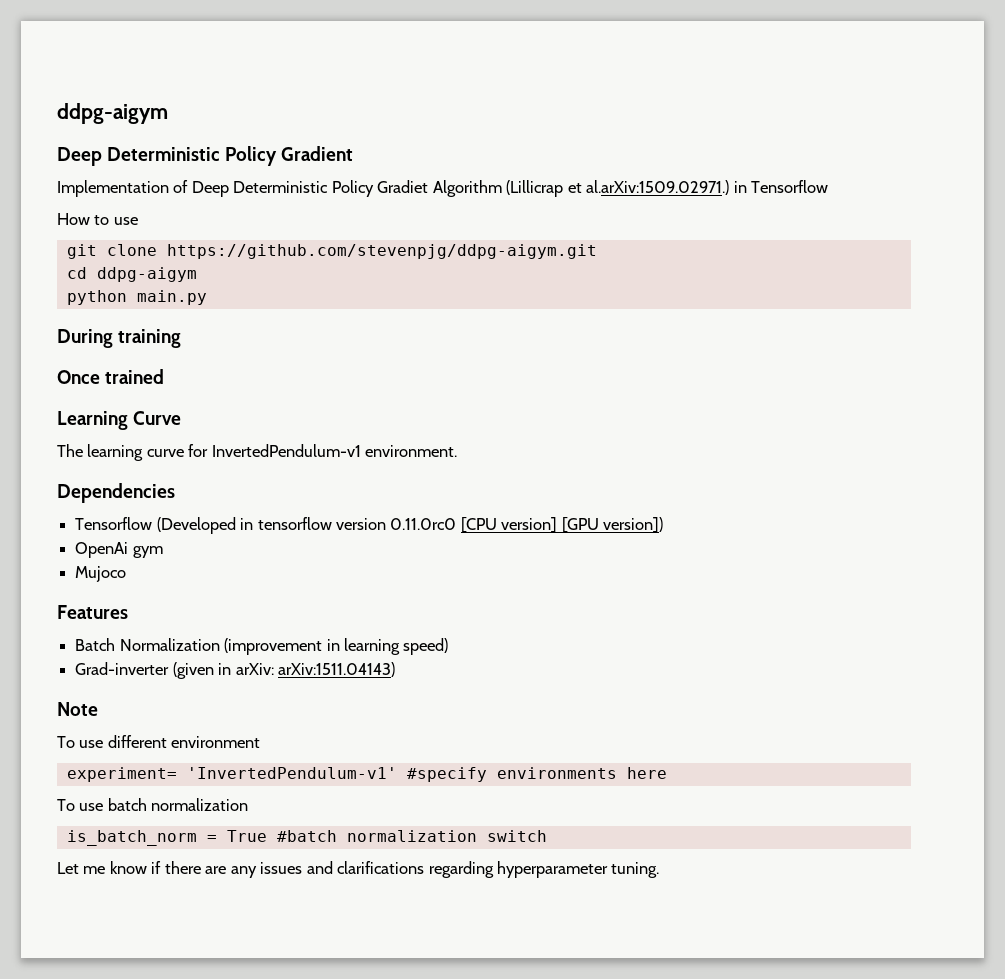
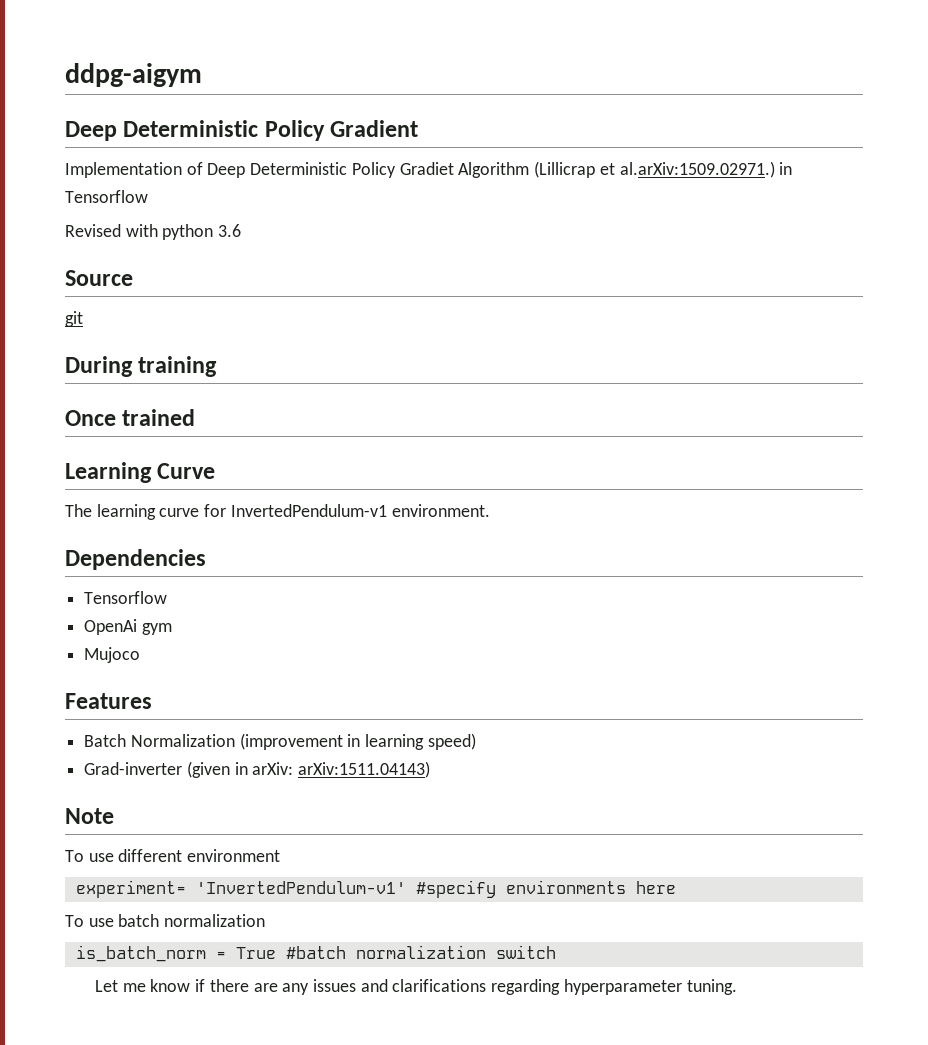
[57,213,138,225] [66,244,597,259] [66,267,197,282] [66,290,207,305] How to use // git clone https://github.com/stevenpjg/ddpg-aigym.git // cd ddpg-aigym // python main.py -> [65,224,242,240] [65,270,133,286] [65,311,83,327] Revised with python 3.6 // Source // git
[156,517,664,534] (Developed in tensorflow version 0.11.0rc0 [CPU version] [GPU version]) -> (168, 597) none

